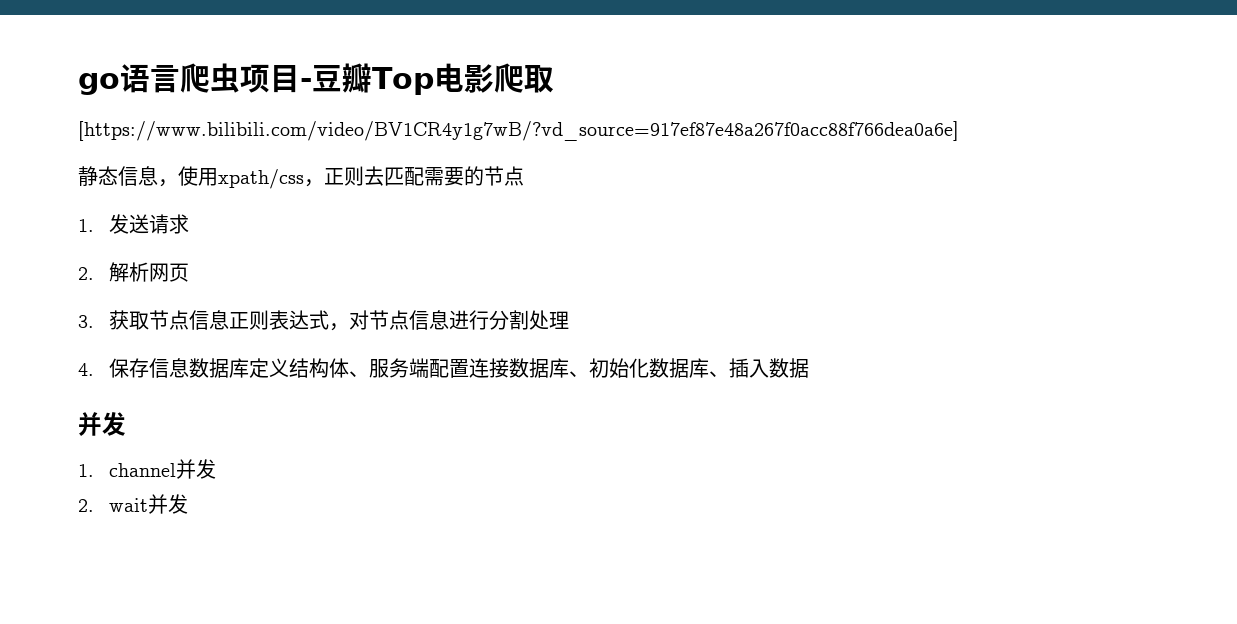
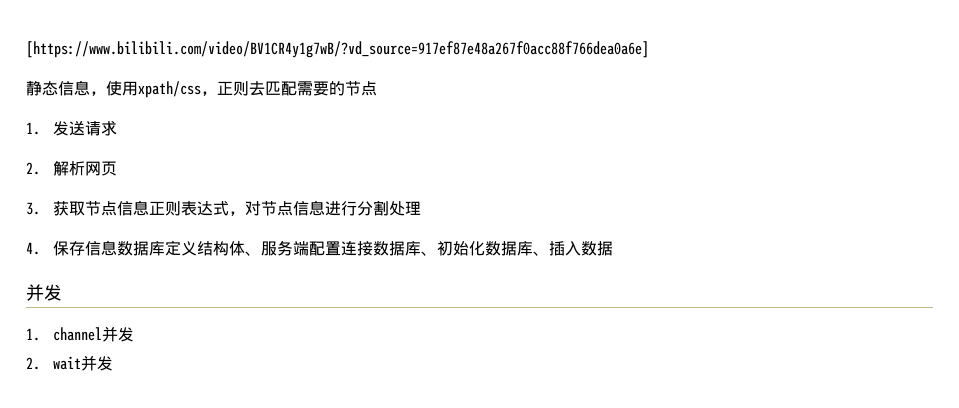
[78,63,554,95] go语言爬虫项目-豆瓣Top电影爬取 // -> (26, 49) none

